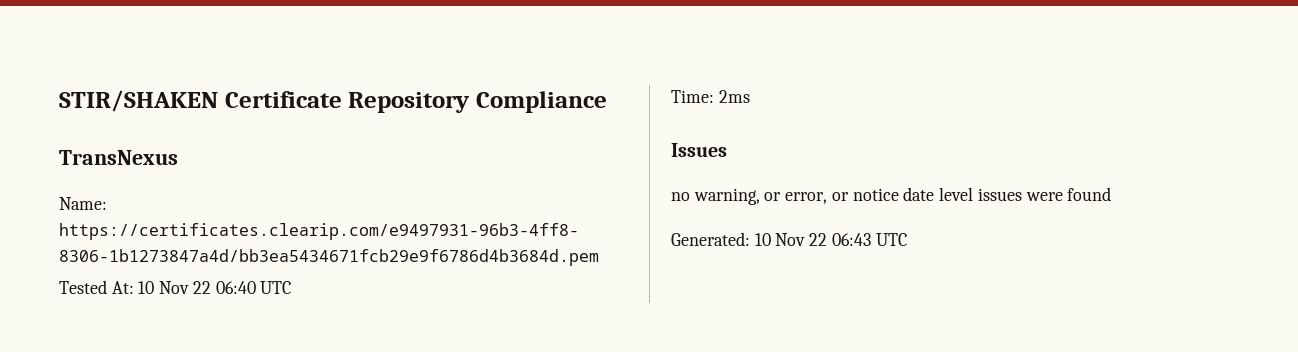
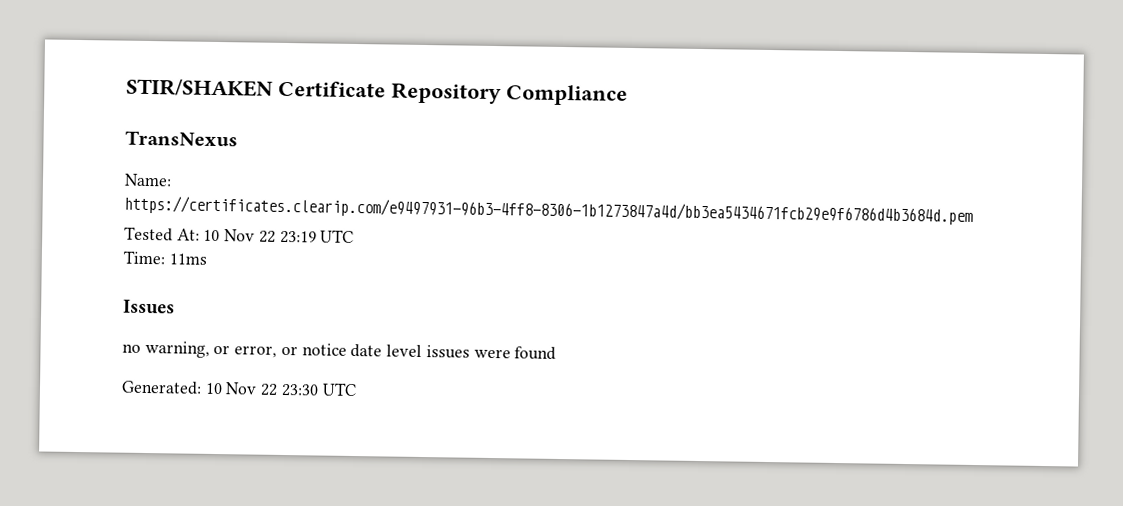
[215,281,256,294] 06:40 -> [279,230,317,244] 23:19
[718,90,750,103] 2ms -> [168,253,207,265] 11ms
[831,233,871,246] 06:43 -> [280,383,319,397] 23:30

